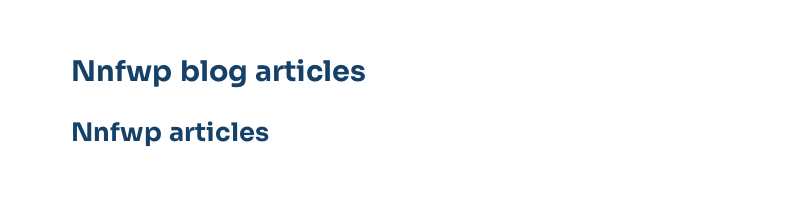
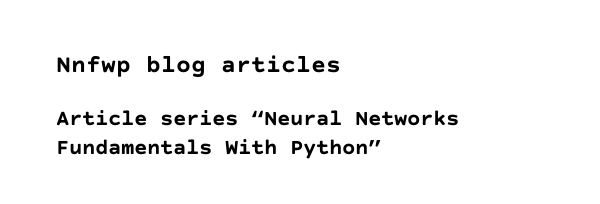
[71,121,269,147] Nnfwp articles -> [56,110,459,126] [56,139,381,159] Article series “Neural Networks Fundamentals With Python”

